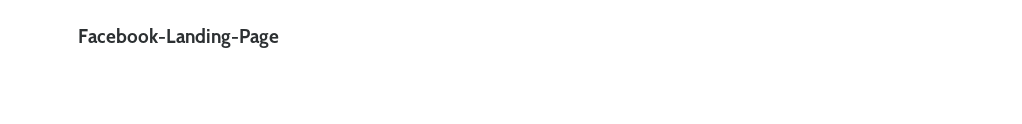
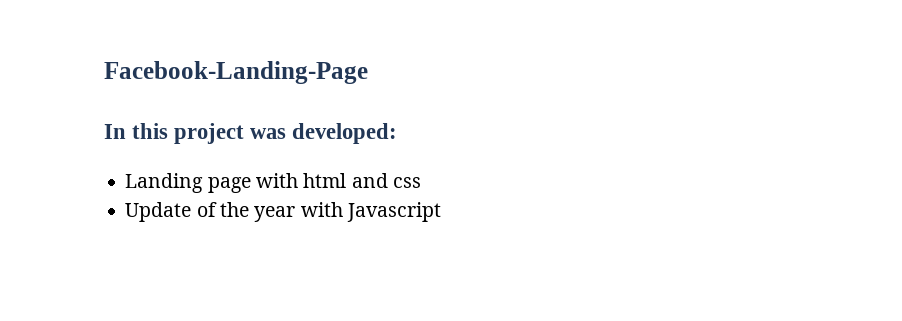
(279, 38) none -> [104,123,398,144] [125,173,421,193] [125,202,441,222] // In this project was developed: // Landing page with html and css // Update of the year with Javascript

